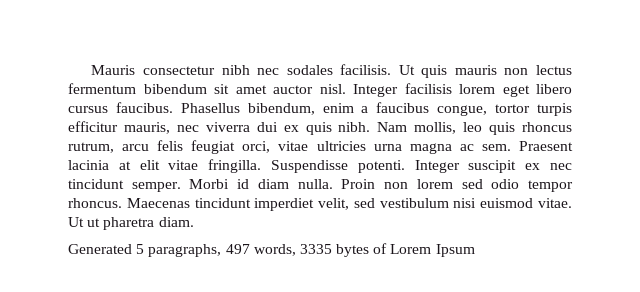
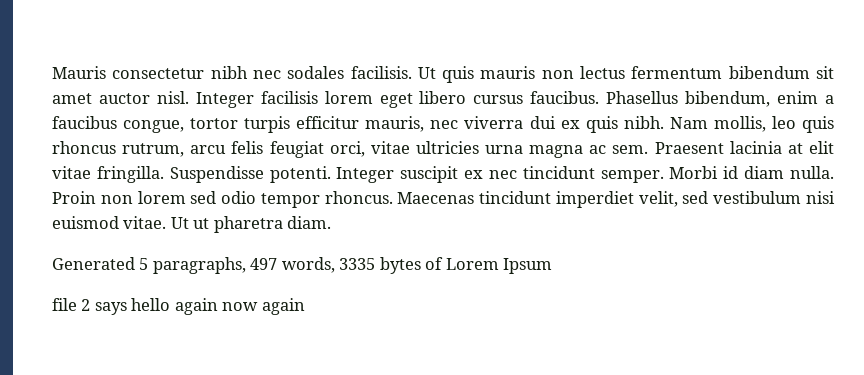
(475, 250) none -> [52,298,305,315] // file 2 says hello again now again

